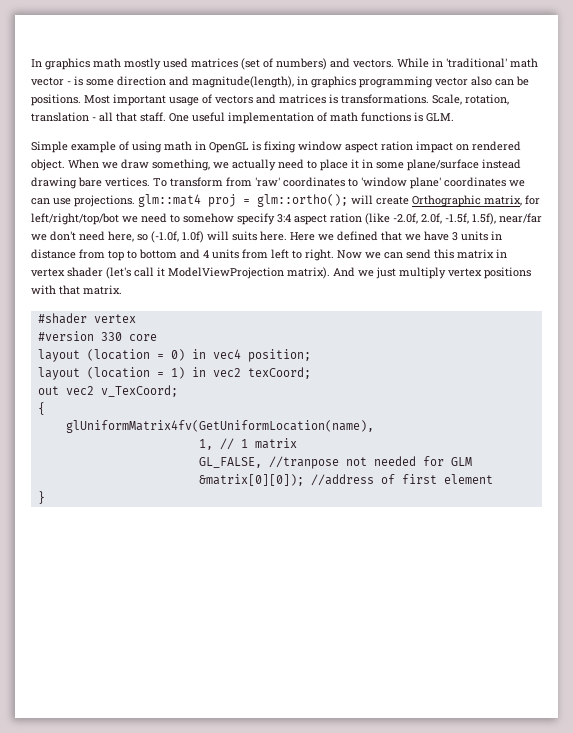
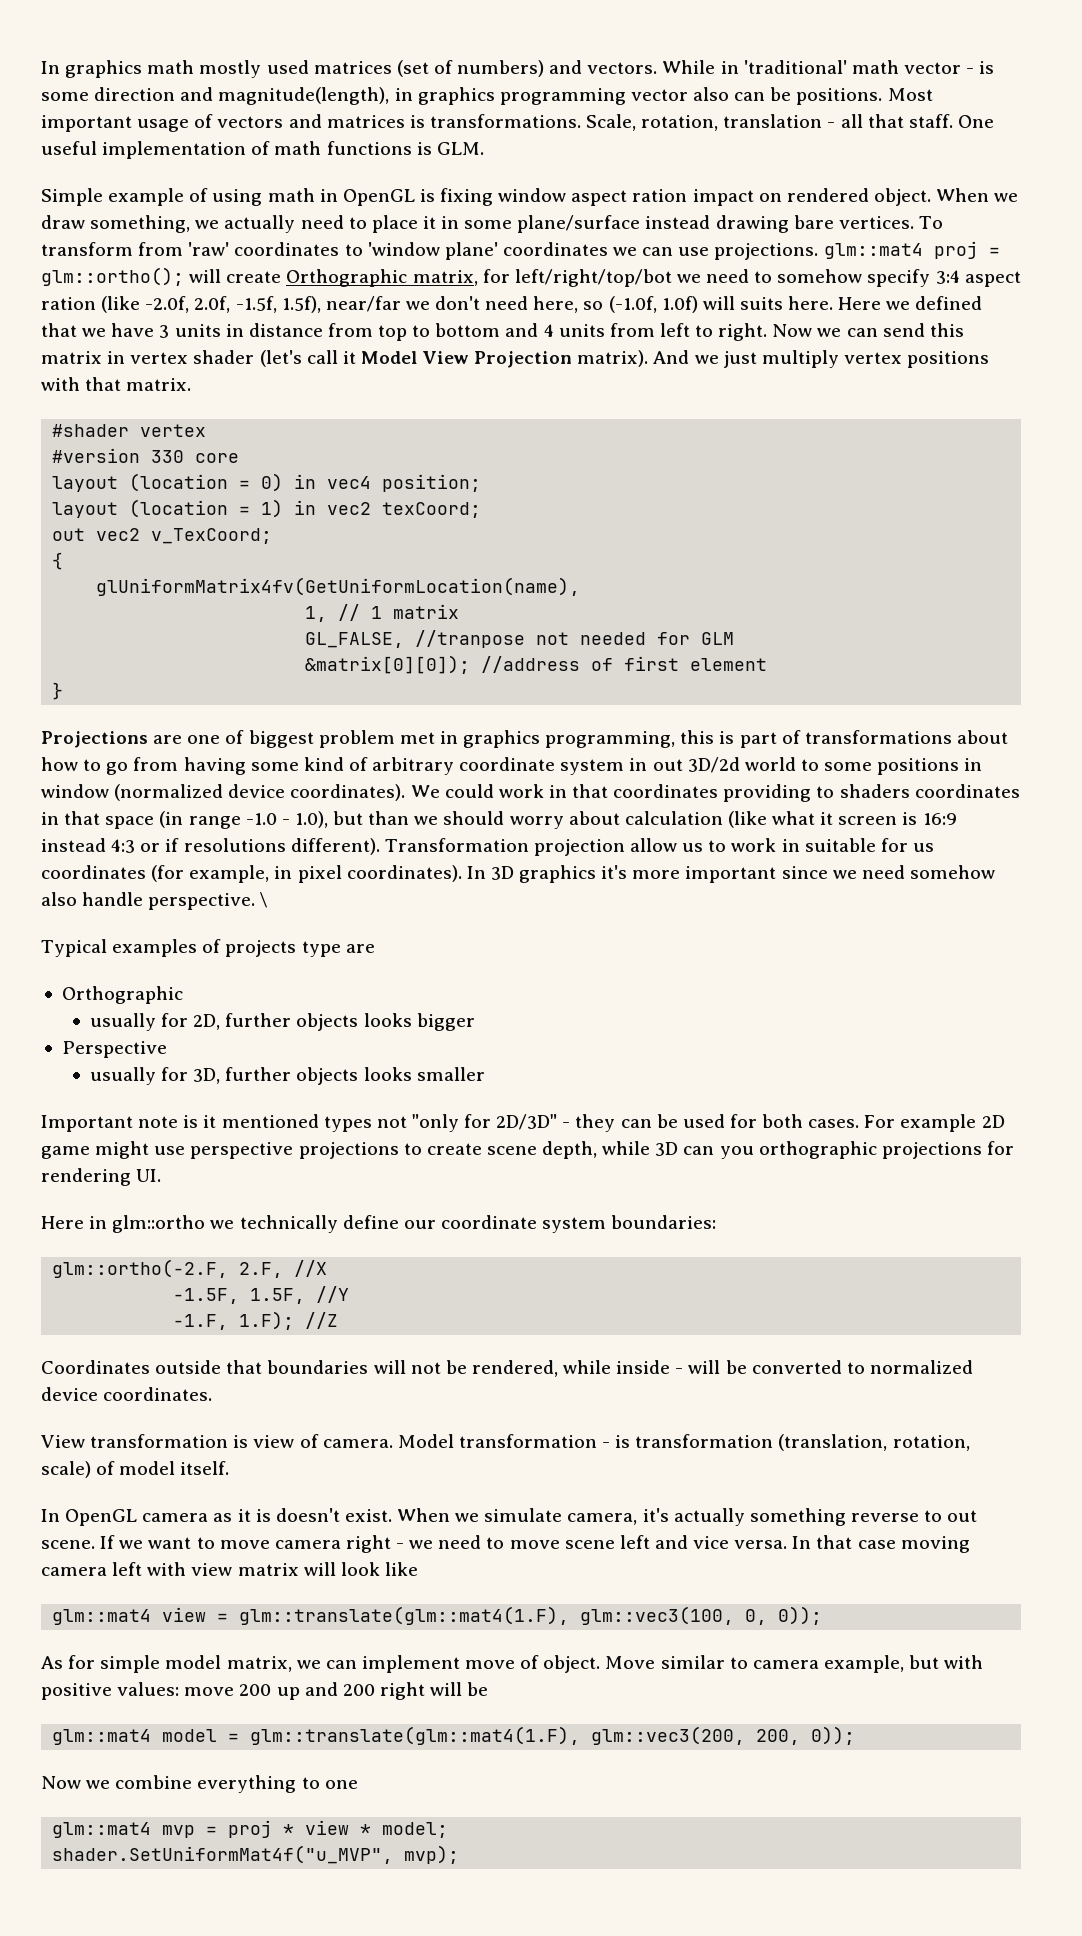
[168,267,284,279] ModelViewProjection -> [360,351,573,368] Model View Projection
(45, 497) none -> [41,730,1008,748] [41,757,983,775] [41,784,1020,802] [41,811,957,829] [41,838,934,856] [41,865,995,883] [41,892,269,910] [41,939,375,957] [61,986,183,1004] [89,1013,475,1031] [61,1041,167,1058] [89,1067,485,1085] [41,1114,1005,1132] [41,1141,1014,1159] [41,1168,162,1186] [41,1215,717,1233] [52,1259,328,1278] [173,1286,350,1304] [173,1311,339,1330] [41,1360,973,1377] [41,1387,213,1401] [41,1434,970,1451] [41,1461,230,1478] [41,1508,978,1526] [41,1535,970,1553] [41,1562,418,1576] [52,1606,823,1625] [41,1655,984,1673] [41,1682,489,1700] [52,1726,856,1745] [41,1775,358,1793] [52,1820,449,1838] [52,1845,460,1864] // Projections are one of biggest problem met in graphics programming, this is part of transformations about how to go from having some kind of arbitrary coordinate system in out 3D/2d world to some positions in window (normalized device coordinates). We could work in that coordinates providing to shaders coordinates in that space (in range -1.0 - 1.0), but than we should worry about calculation (like what it screen is 16:9 instead 4:3 or if resolutions different). Transformation projection allow us to work in suitable for us coordinates (for example, in pixel coordinates). In 3D graphics it's more important since we need somehow also handle perspective. \ // Typical examples of projects type are // Orthographic // usually for 2D, further objects looks bigger // Perspective // usually for 3D, further objects looks smaller // Important note is it mentioned types not "only for 2D/3D" - they can be used for both cases. For example 2D game might use perspective projections to create scene depth, while 3D can you orthographic projections for rendering UI. // Here in glm::ortho we technically define our coordinate system boundaries: // glm::ortho(-2.F, 2.F, //X // -1.5F, 1.5F, //Y // -1.F, 1.F); //Z // Coordinates outside that boundaries will not be rendered, while inside - will be converted to normalized device coordinates. // View transformation is view of camera. Model transformation - is transformation (translation, rotation, scale) of model itself. // In OpenGL camera as it is doesn't exist. When we simulate camera, it's actually something reverse to out scene. If we want to move camera right - we need to move scene left and vice versa. In that case moving camera left with view matrix will look like // glm::mat4 view = glm::translate(glm::mat4(1.F), glm::vec3(100, 0, 0)); // As for simple model matrix, we can implement move of object. Move similar to camera example, but with positive values: move 200 up and 200 right will be // glm::mat4 model = glm::translate(glm::mat4(1.F), glm::vec3(200, 200, 0)); // Now we combine everything to one // glm::mat4 mvp = proj * view * model; // shader.SetUniformMat4f("u_MVP", mvp);

